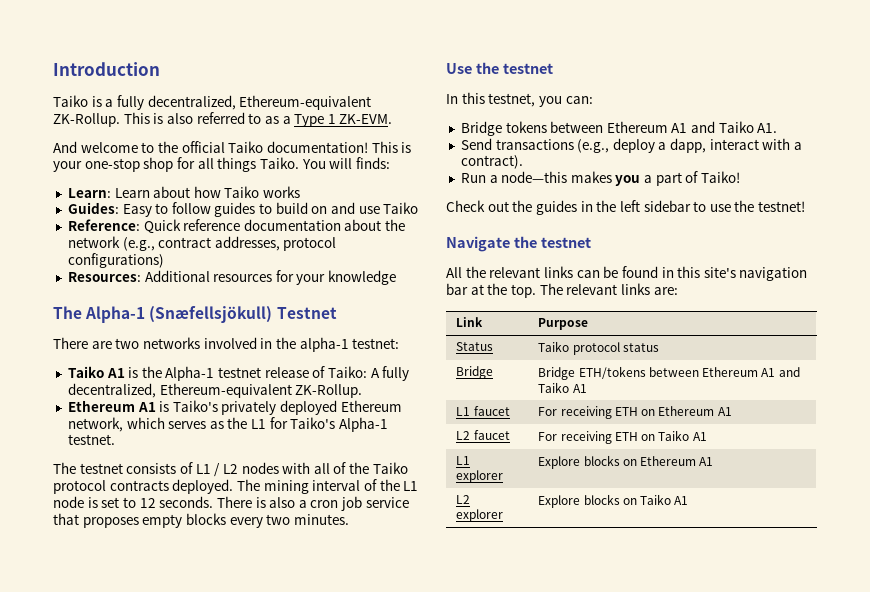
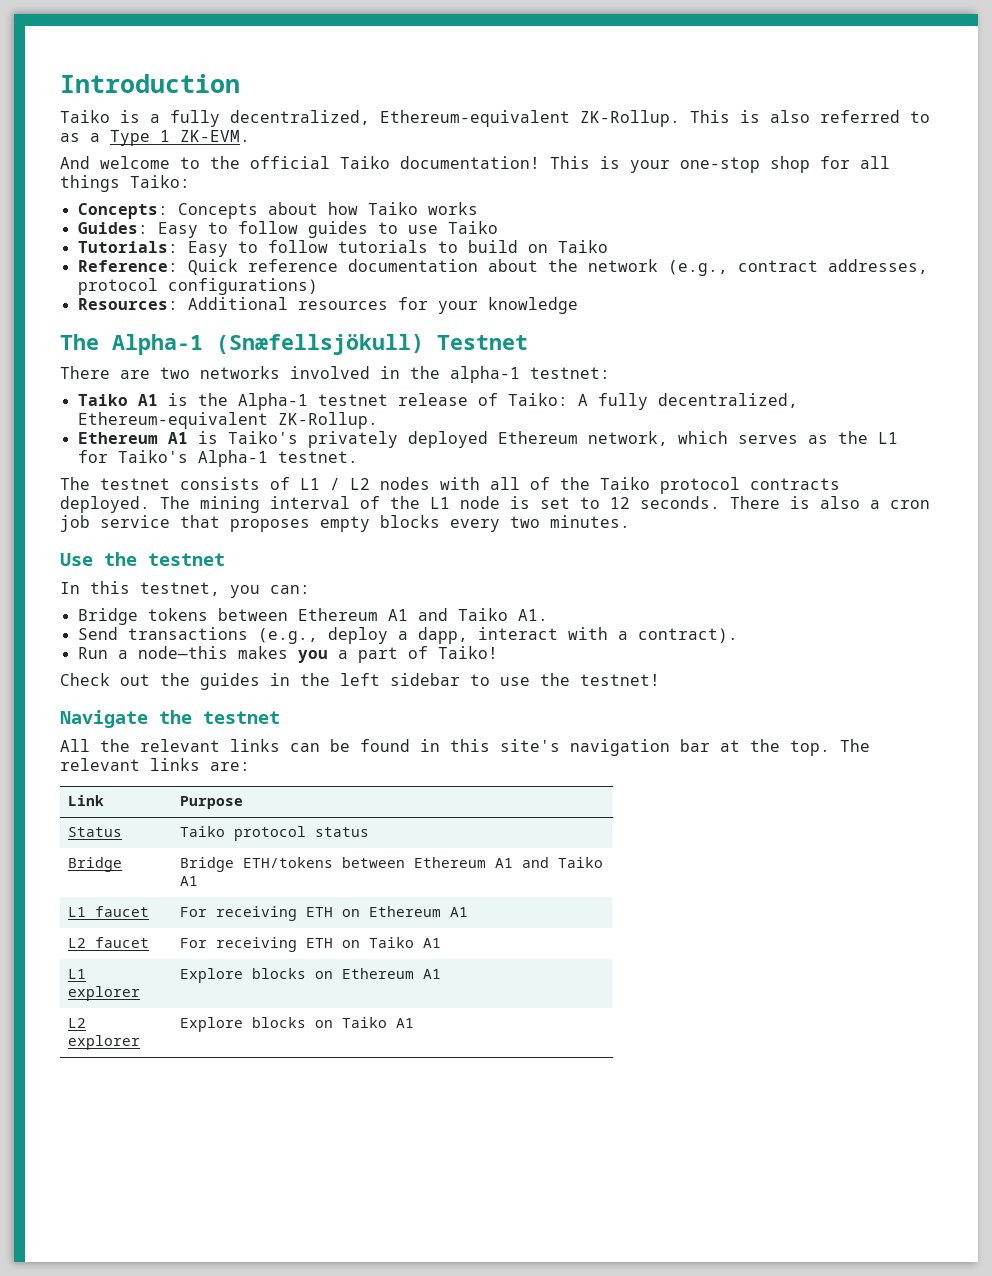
[259,157,390,169] [67,188,150,198] Taiko. You will finds: // Learn: Learn -> [130,175,190,188] [77,203,258,219] Taiko: // Concepts: Concepts
[275,202,380,214] build on and use -> [407,221,498,234] [77,240,548,257] use Taiko // Tutorials: Easy to follow tutorials to build on

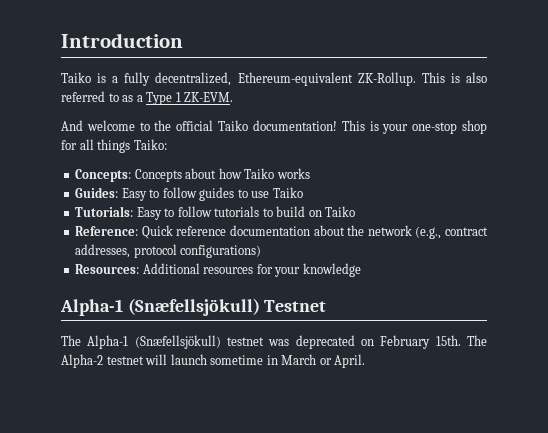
[60,334,99,350] The -> (361, 270) none
[60,366,610,383] [77,393,798,410] [77,412,378,429] [77,431,898,448] [77,450,358,467] [60,477,840,494] [60,496,930,513] [60,515,630,532] [60,552,225,566] [60,581,310,598] [77,608,548,625] [77,627,738,644] [77,646,498,663] [60,673,660,690] [60,710,280,728] [60,739,870,756] [60,758,250,771] [68,795,105,806] [180,796,244,809] [68,827,123,837] [180,826,370,841] [68,857,123,872] [180,857,604,872] [180,876,199,886] [68,906,150,917] [180,906,469,921] [68,937,150,948] [180,937,442,952] [68,969,87,979] [68,986,141,1001] [180,968,442,983] [68,1018,87,1028] [68,1035,141,1050] [180,1017,415,1032] There are two networks involved in the alpha-1 testnet: // Taiko A1 is the Alpha-1 testnet release of Taiko: A fully decentralized, Ethereum-equivalent ZK-Rollup. // Ethereum A1 is Taiko's privately deployed Ethereum network, which serves as the L1 for Taiko's Alpha-1 testnet. // The testnet consists of L1 / L2 nodes with all of the Taiko protocol contracts deployed. The mining interval of the L1 node is set to 12 seconds. There is also a cron job service that proposes empty blocks every two minutes. // Use the testnet // In this testnet, you can: // Bridge tokens between Ethereum A1 and Taiko A1. // Send transactions (e.g., deploy a dapp, interact with a contract). // Run a node—this makes you a part of Taiko! // Check out the guides in the left sidebar to use the testnet! // Navigate the testnet // All the relevant links can be found in this site's navigation bar at the top. The relevant links are: // Link | Purpose // Status | Taiko protocol status // Bridge | Bridge ETH/tokens between Ethereum A1 and Taiko A1 // L1 faucet | For receiving ETH on Ethereum A1 // L2 faucet | For receiving ETH on Taiko A1 // L1 explorer | Explore blocks on Ethereum A1 // L2 explorer | Explore blocks on Taiko A1 -> [61,335,487,349] [61,354,366,368] The Alpha-1 (Snæfellsjökull) testnet was deprecated on February 15th. The Alpha-2 testnet will launch sometime in March or April.

